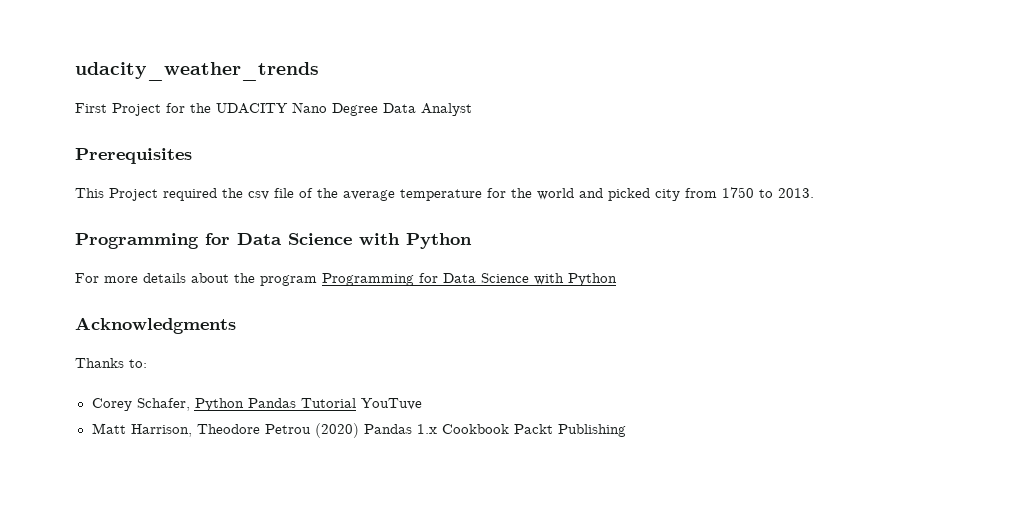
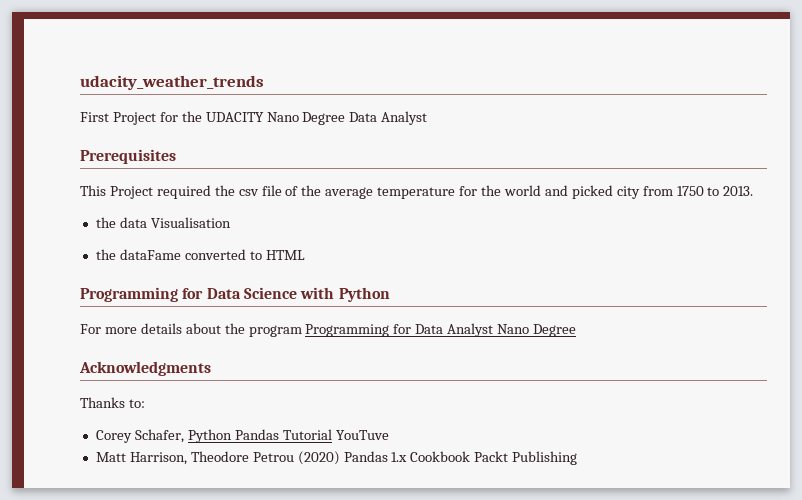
(814, 193) none -> [95,217,231,228] [95,249,305,260] // the data Visualisation // the dataFame converted to HTML
[481,273,617,286] Science with Python -> [447,323,577,337] Analyst Nano Degree

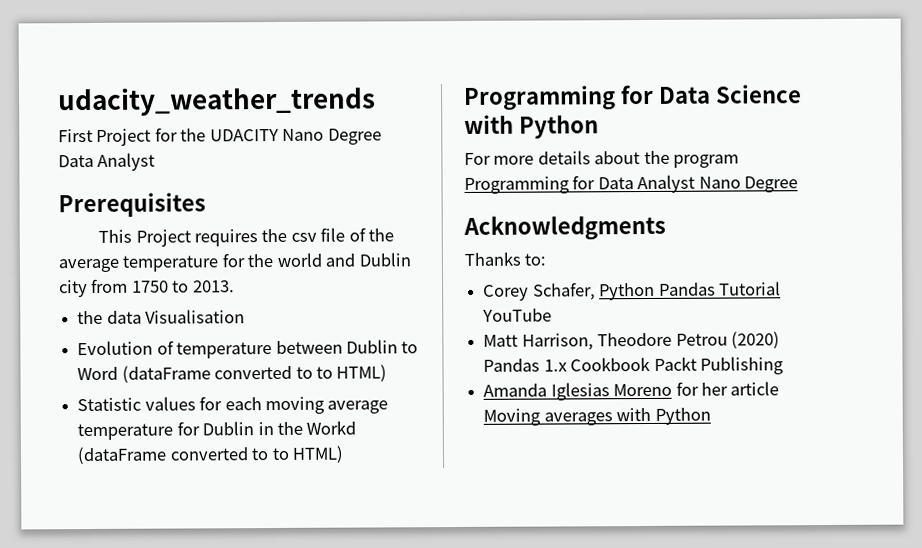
[156,185,211,199] required -> [194,229,259,247] requires
[571,185,613,199] picked -> [358,252,411,267] Dublin
[95,249,305,260] the dataFame converted to HTML -> [77,339,419,359] [77,364,388,383] [77,396,389,415] [77,420,357,441] [77,445,344,465] Evolution of temperature between Dublin to Word (dataFrame converted to to HTML) // Statistic values for each moving average temperature for Dublin in the Workd (dataFrame converted to to HTML)
[335,430,389,440] YouTuve -> [482,308,553,322] YouTube
(578, 458) none -> [483,381,780,401] [483,407,711,426] // Amanda Iglesias Moreno for her article Moving averages with Python

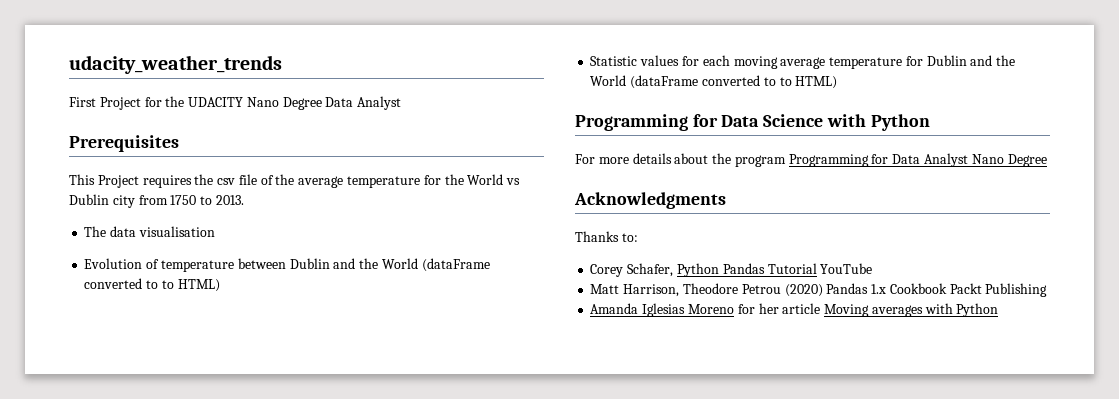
[276,252,356,267] world and -> [467,174,521,185] World vs
[77,309,246,325] the data Visualisation -> [84,226,215,237] The data visualisation
[401,341,419,354] [77,366,119,381] to Word -> [333,258,418,269] and the World
[257,420,357,436] in the Workd -> [970,55,1016,66] [590,75,627,86] and the World

